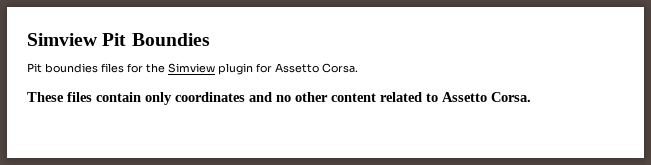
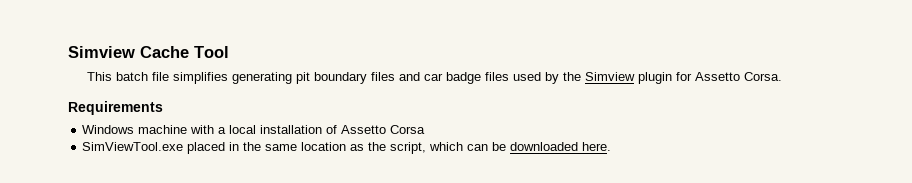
[27,33,210,46] [27,63,143,73] Simview Pit Boundies // Pit boundies files for -> [68,46,229,58] [87,72,560,84] Simview Cache Tool // This batch file simplifies generating pit boundary files and car badge files used by
[27,92,531,105] These files contain only coordinates and no other content related to Assetto Corsa. -> [68,101,163,115] [82,125,426,134] [82,142,612,154] Requirements // Windows machine with a local installation of Assetto Corsa // SimViewTool.exe placed in the same location as the script, which can be downloaded here.

